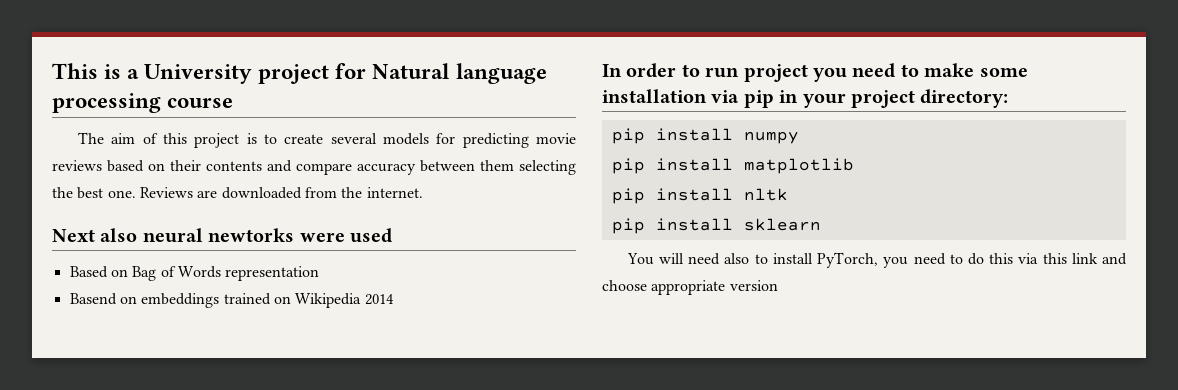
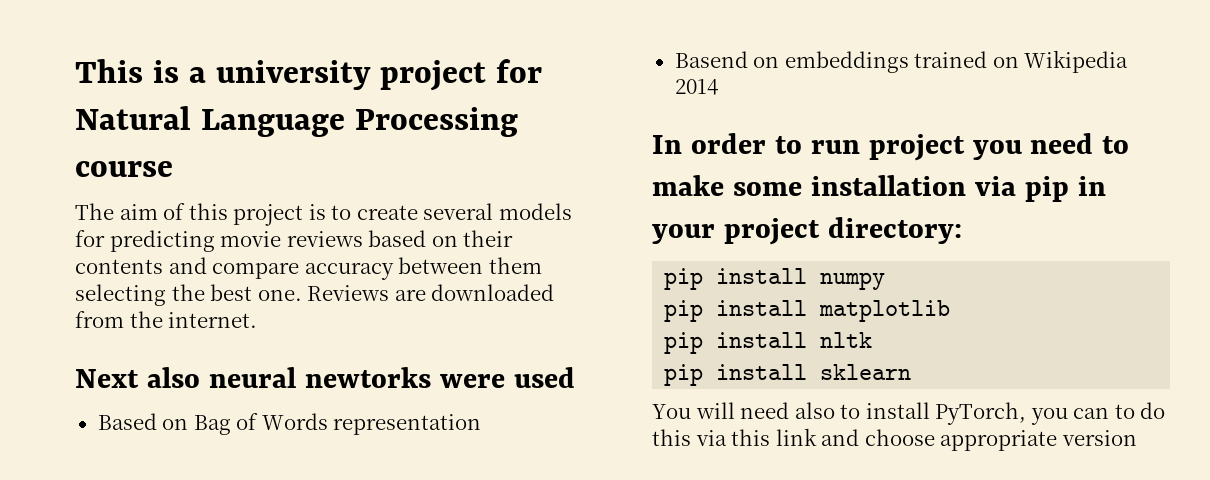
[144,64,253,84] University -> [215,60,371,90] university
[455,63,547,84] [52,93,161,113] language processing -> [200,107,518,137] Language Processing
[913,253,946,265] need -> [1073,407,1110,419] can

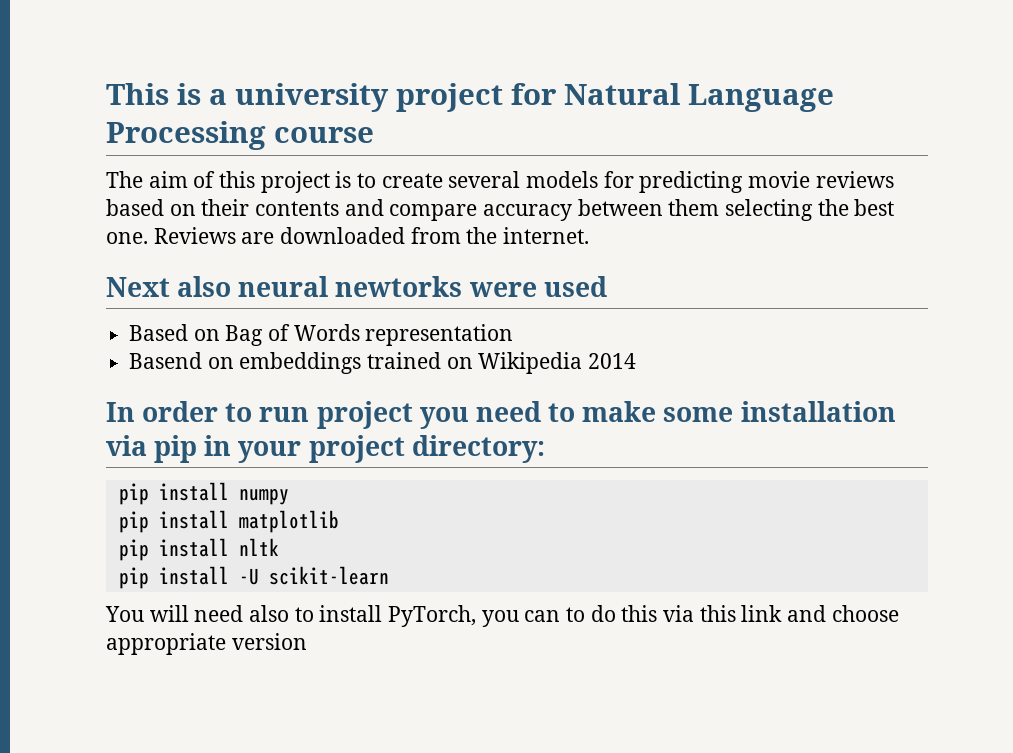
[820,364,912,380] sklearn -> [238,566,389,585] -U scikit-learn

